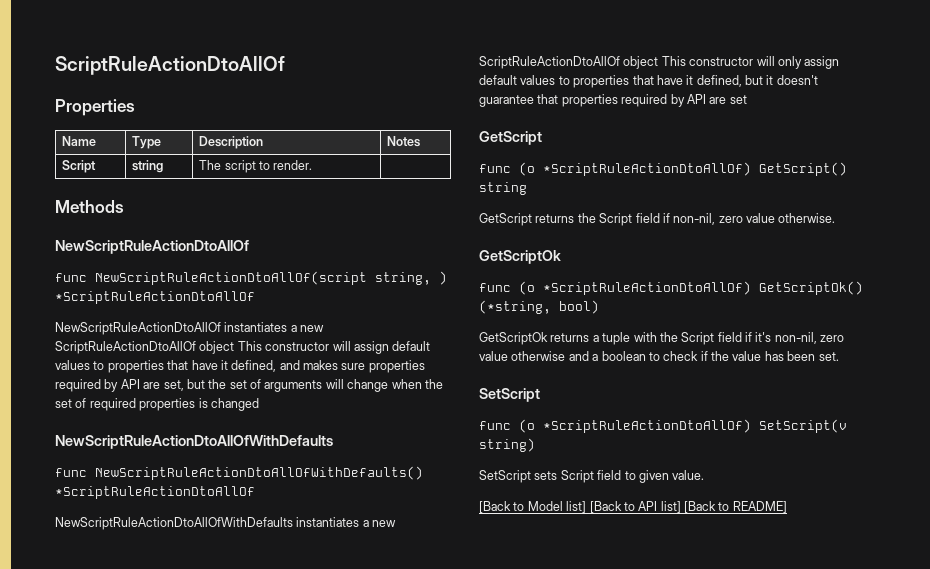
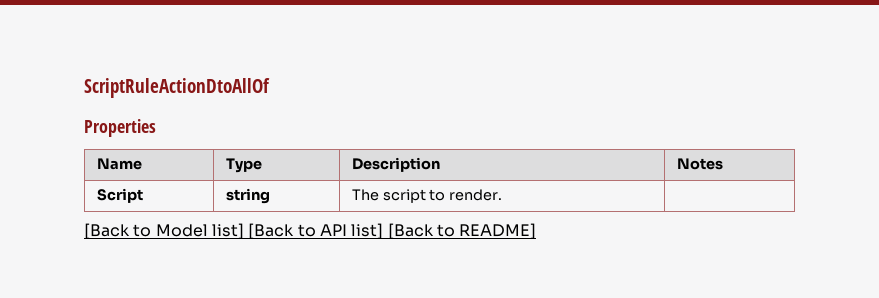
[55,200,124,213] [55,240,249,254] [55,271,447,285] [55,291,255,304] [55,322,325,335] [55,341,431,354] [55,360,425,373] [55,379,443,392] [55,398,259,411] [55,435,333,449] [55,466,423,480] [55,486,255,499] [55,517,397,530] [479,56,840,69] [479,75,818,88] [479,94,747,107] [479,131,542,145] [479,162,847,176] [479,182,527,195] [479,213,836,226] [479,250,561,264] [479,281,863,295] [479,300,599,314] [479,332,845,345] [479,351,839,361] [479,388,540,402] [479,419,847,433] [479,438,535,452] [479,470,705,483] // Methods // NewScriptRuleActionDtoAllOf // func NewScriptRuleActionDtoAllOf(script string, ) *ScriptRuleActionDtoAllOf // NewScriptRuleActionDtoAllOf instantiates a new ScriptRuleActionDtoAllOf object This constructor will assign default values to properties that have it defined, and makes sure properties required by API are set, but the set of arguments will change when the set of required properties is changed // NewScriptRuleActionDtoAllOfWithDefaults // func NewScriptRuleActionDtoAllOfWithDefaults() *ScriptRuleActionDtoAllOf // NewScriptRuleActionDtoAllOfWithDefaults instantiates a new ScriptRuleActionDtoAllOf object This constructor will only assign default values to properties that have it defined, but it doesn't guarantee that properties required by API are set // GetScript // func (o *ScriptRuleActionDtoAllOf) GetScript() string // GetScript returns the Script field if non-nil, zero value otherwise. // GetScriptOk // func (o *ScriptRuleActionDtoAllOf) GetScriptOk() (*string, bool) // GetScriptOk returns a tuple with the Script field if it's non-nil, zero value otherwise and a boolean to check if the value has been set. // SetScript // func (o *ScriptRuleActionDtoAllOf) SetScript(v string) // SetScript sets Script field to given value. -> (503, 195) none

